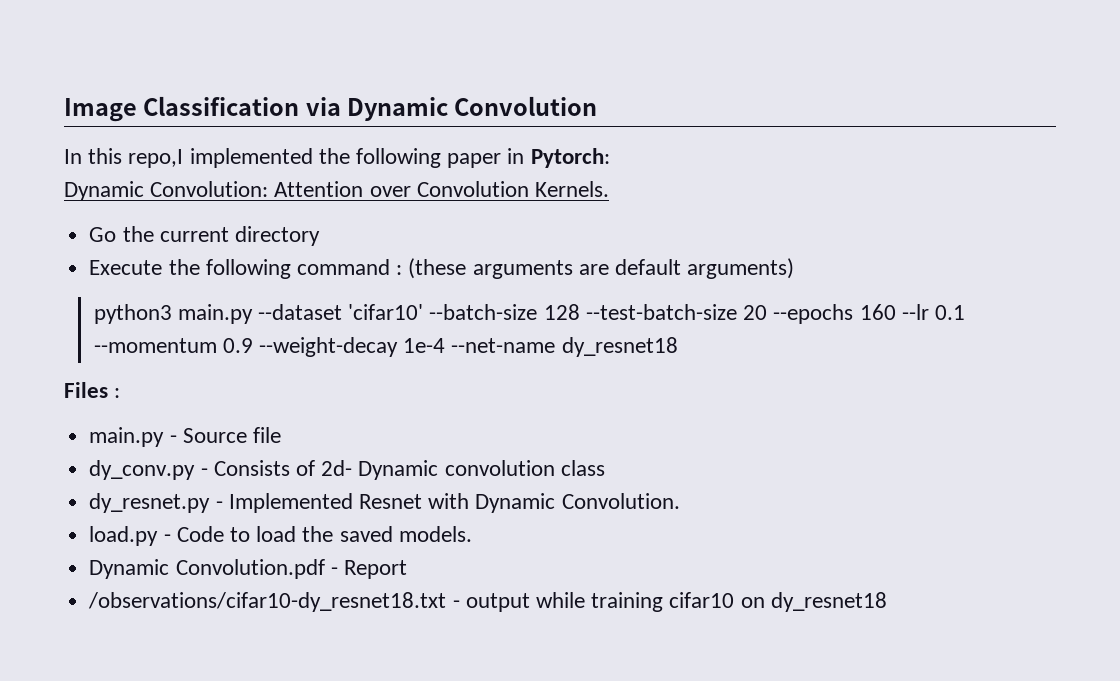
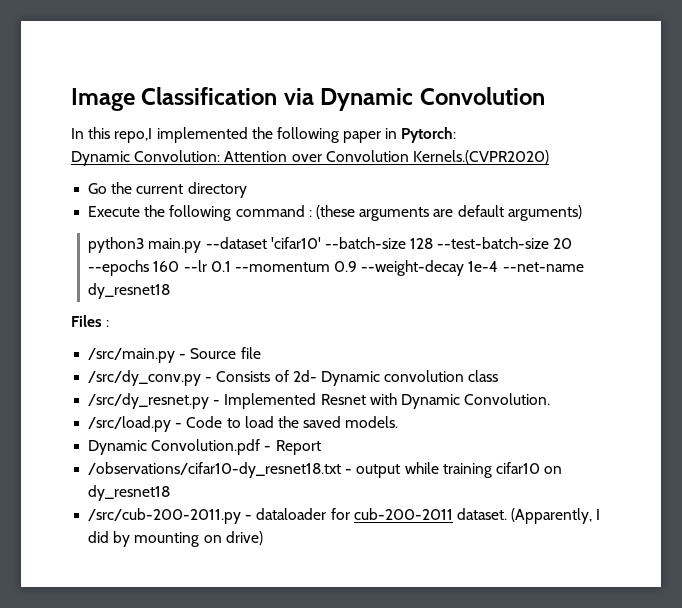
[535,181,610,197] Kernels. -> [412,150,549,164] Kernels.(CVPR2020)
[89,427,165,447] main.py -> [88,348,176,363] /src/main.py
[89,460,196,480] dy_conv.py -> [88,370,202,386] /src/dy_conv.py
[89,493,211,513] dy_resnet.py -> [88,393,210,409] /src/dy_resnet.py
[89,526,159,546] load.py -> [88,416,172,432] /src/load.py
(887, 602) none -> [88,508,601,524] [88,531,263,547] // /src/cub-200-2011.py - dataloader for cub-200-2011 dataset. (Apparently, I did by mounting on drive)

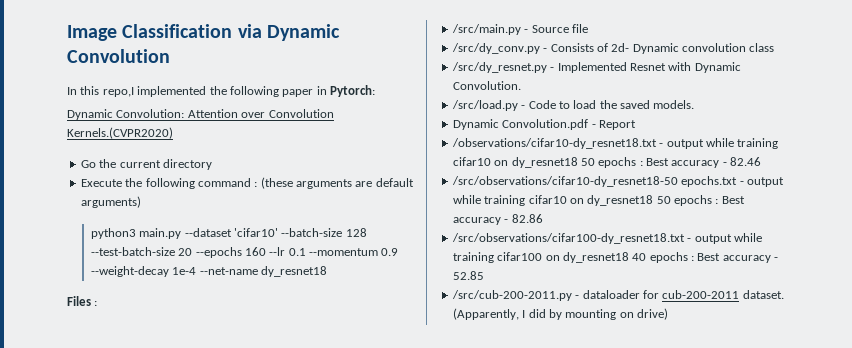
(171, 493) none -> [580,157,762,168] [451,176,784,187] [452,195,745,206] [452,214,543,225] [451,233,762,244] [452,252,779,263] [452,271,484,280] 50 epochs : Best accuracy - 82.46 // /src/observations/cifar10-dy_resnet18-50 epochs.txt - output while training cifar10 on dy_resnet18 50 epochs : Best accuracy - 82.86 // /src/observations/cifar100-dy_resnet18.txt - output while training cifar100 on dy_resnet18 40 epochs : Best accuracy - 52.85

